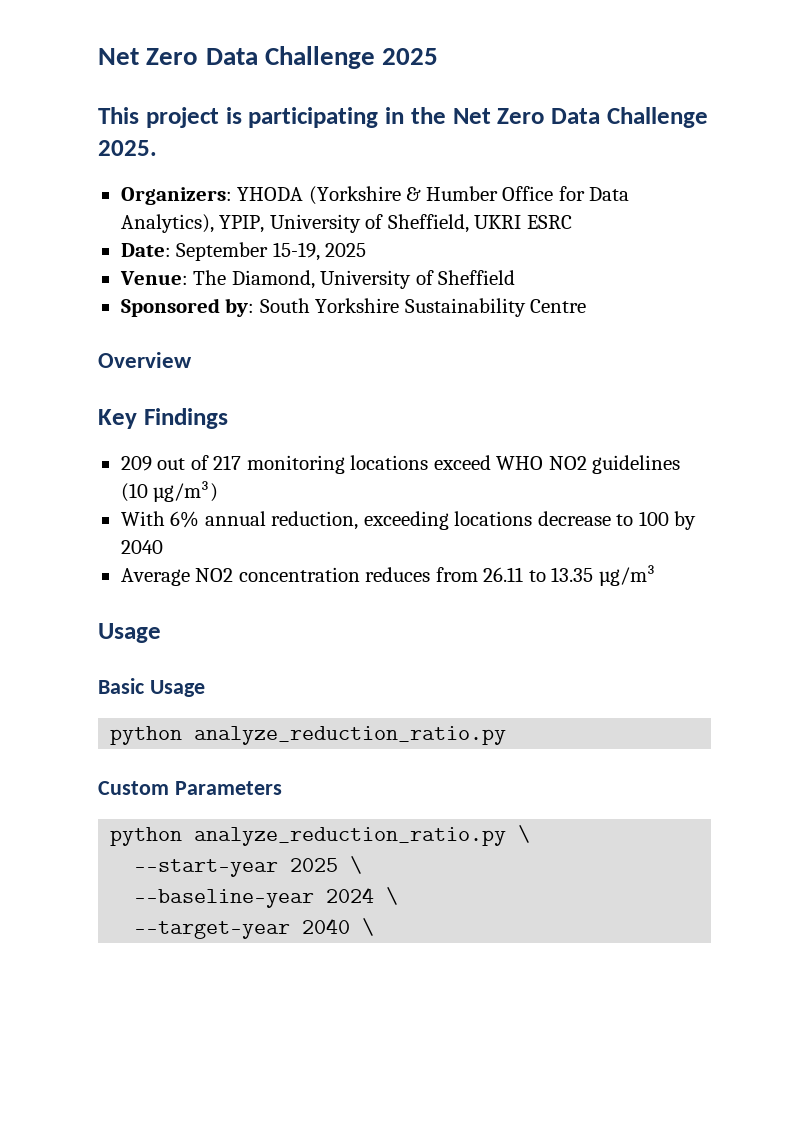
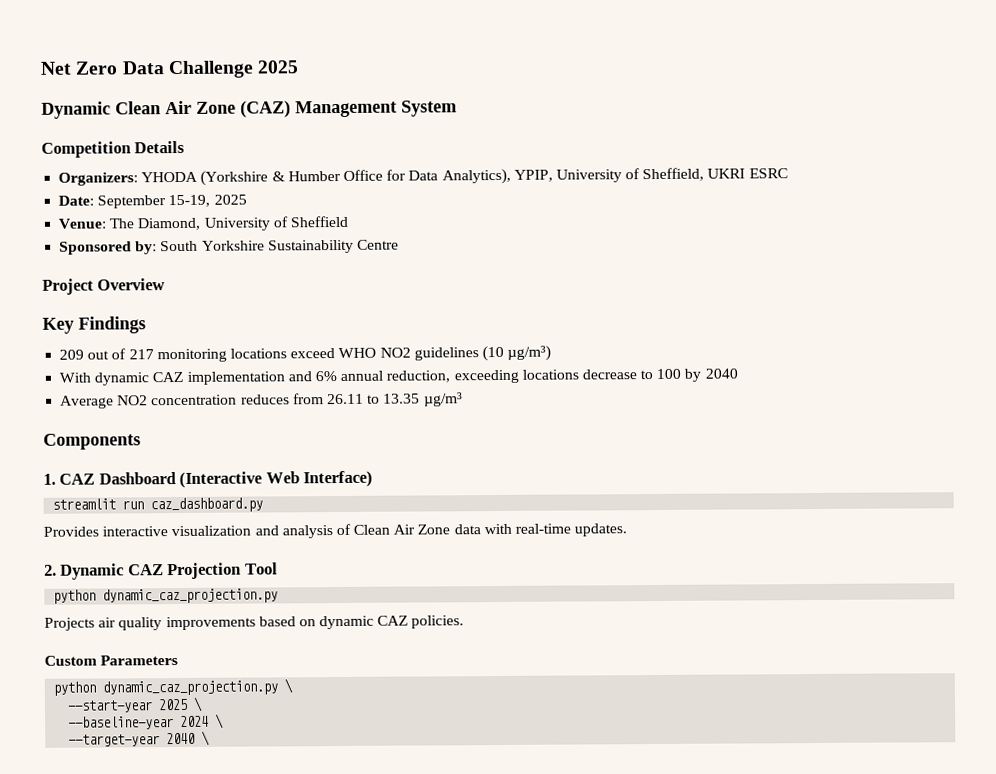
[98,107,708,128] [98,140,157,156] This project is participating in the Net Zero Data Challenge 2025. -> [41,100,457,119] [41,140,186,158] Dynamic Clean Air Zone (CAZ) Management System // Competition Details
(587, 306) none -> [42,278,94,295] Project
(165, 518) none -> [94,371,312,386] dynamic CAZ implementation and
[98,623,161,643] [98,678,205,697] [110,726,507,745] Usage // Basic Usage // python analyze_reduction_ratio.py -> [43,433,141,450] [43,470,374,489] [52,497,264,513] [43,523,628,539] [44,562,278,580] [53,588,279,604] [44,615,465,631] Components // 1. CAZ Dashboard (Interactive Web Interface) // streamlit run caz_dashboard.py // Provides interactive visualization and analysis of Clean Air Zone data with real-time updates. // 2. Dynamic CAZ Projection Tool // python dynamic_caz_projection.py // Projects air quality improvements based on dynamic CAZ policies.
[194,827,507,846] analyze_reduction_ratio.py -> [102,680,279,696] dynamic_caz_projection.py

